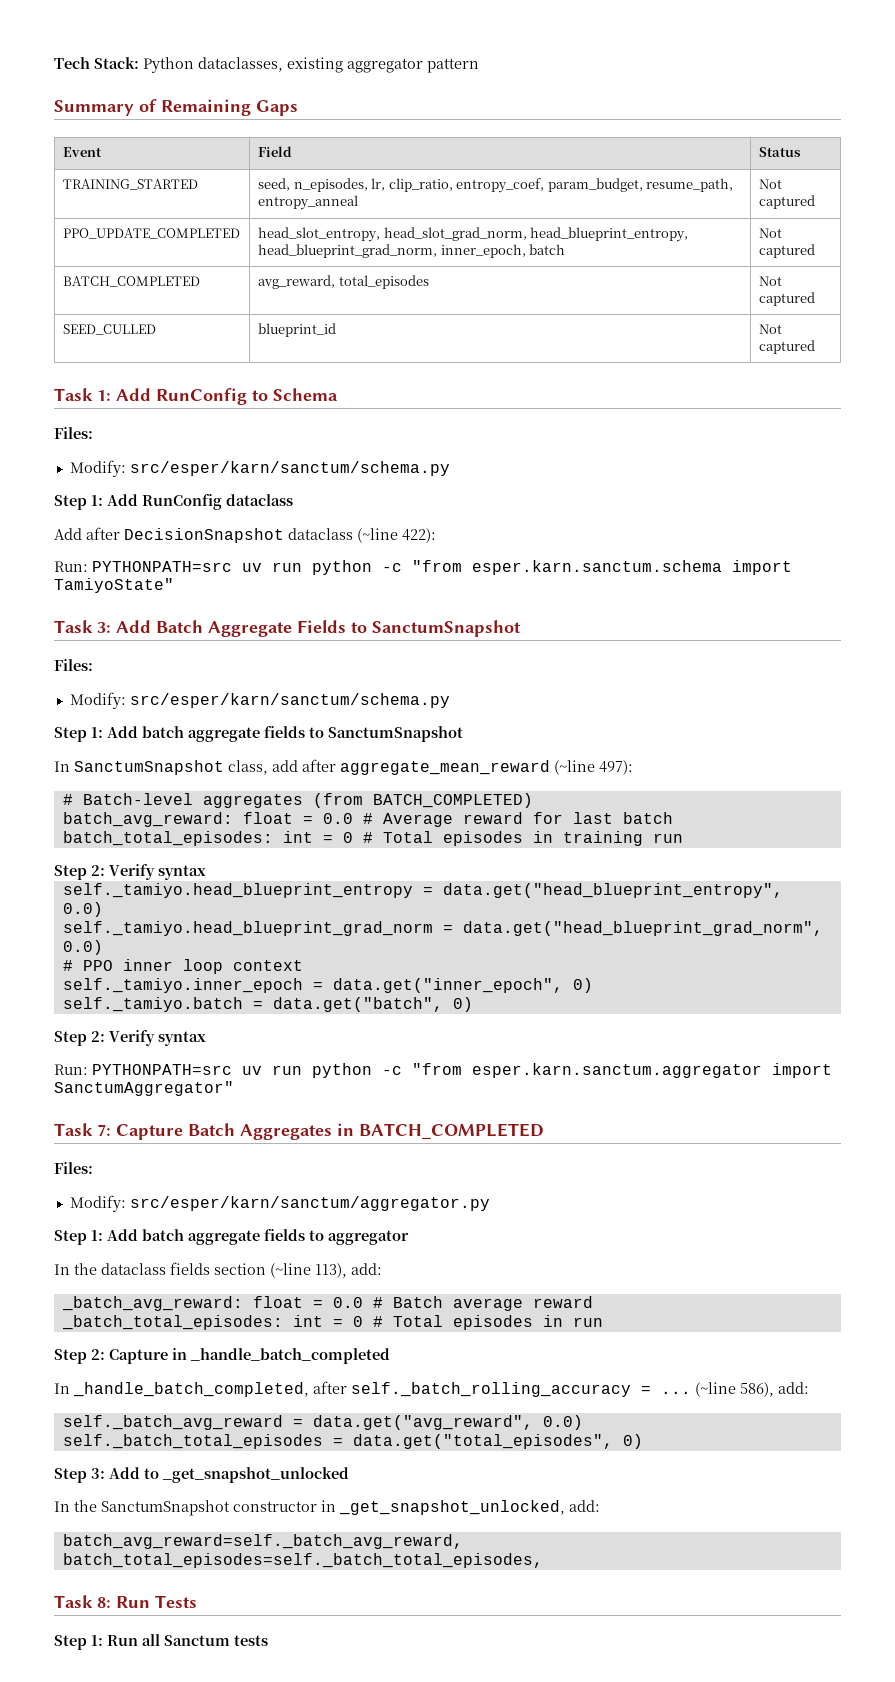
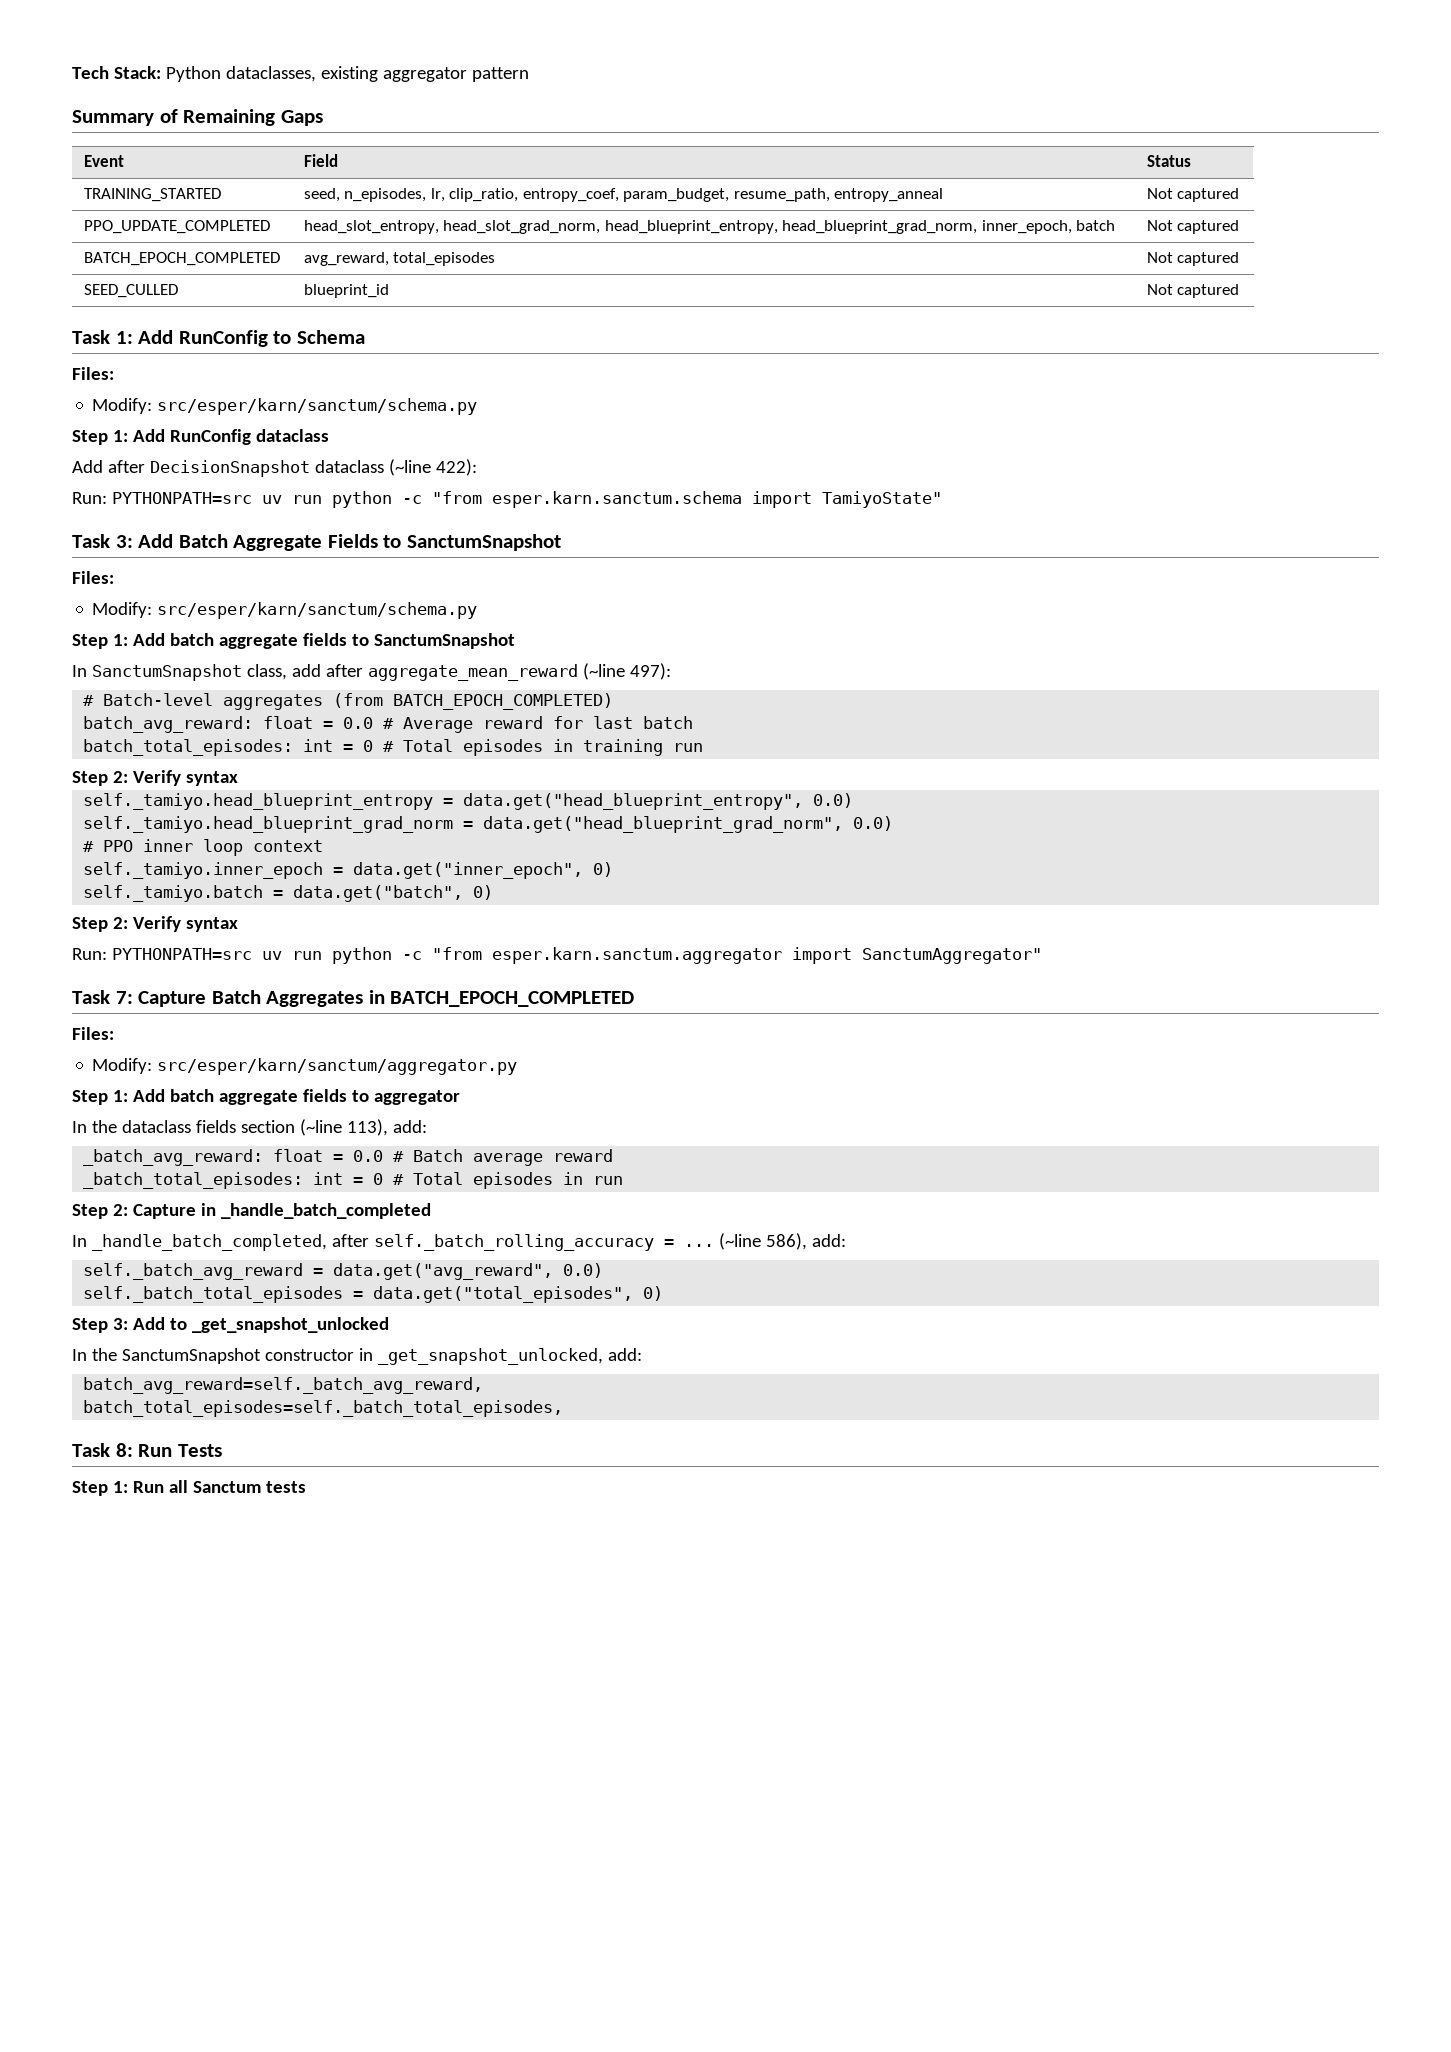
[62,276,200,287] BATCH_COMPLETED -> [83,252,280,266] BATCH_EPOCH_COMPLETED
[372,793,533,808] BATCH_COMPLETED) -> [393,693,614,710] BATCH_EPOCH_COMPLETED)
[359,1123,544,1139] BATCH_COMPLETED -> [390,991,635,1007] BATCH_EPOCH_COMPLETED

